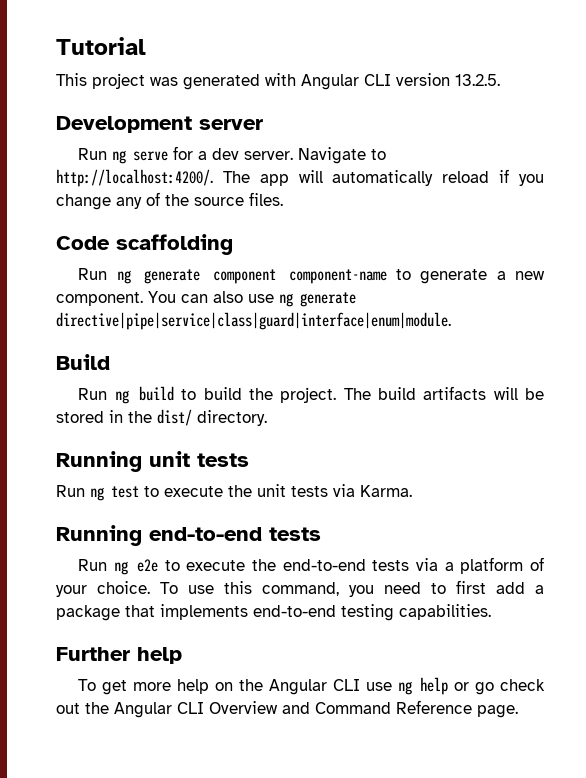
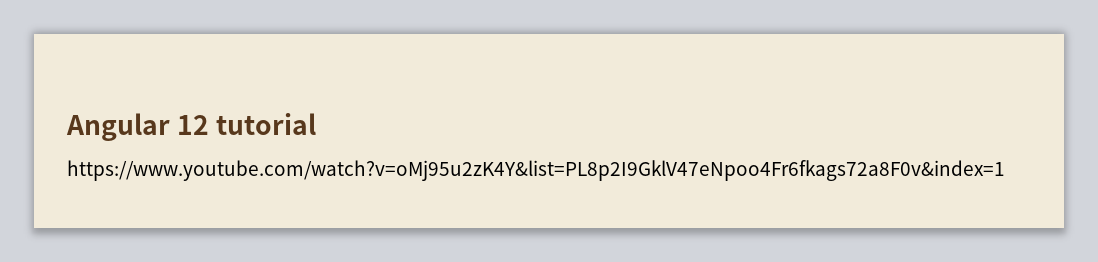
[56,37,146,55] [56,73,500,90] [56,116,263,133] [78,146,387,164] [56,169,544,187] [56,192,283,210] [56,234,233,255] [78,268,545,284] [56,291,356,307] [56,312,451,330] [56,354,110,370] [78,386,544,404] [56,409,267,426] [56,451,249,472] [56,484,412,501] [56,525,321,546] [78,557,544,575] [56,580,544,597] [56,604,491,621] [56,647,182,664] [78,677,545,695] [56,700,518,718] Tutorial // This project was generated with Angular CLI version 13.2.5. // Development server // Run ng serve for a dev server. Navigate to http://localhost:4200/. The app will automatically reload if you change any of the source files. // Code scaffolding // Run ng generate component component-name to generate a new component. You can also use ng generate directive|pipe|service|class|guard|interface|enum|module. // Build // Run ng build to build the project. The build artifacts will be stored in the dist/ directory. // Running unit tests // Run ng test to execute the unit tests via Karma. // Running end-to-end tests // Run ng e2e to execute the end-to-end tests via a platform of your choice. To use this command, you need to first add a package that implements end-to-end testing capabilities. // Further help // To get more help on the Angular CLI use ng help or go check out the Angular CLI Overview and Command Reference page. -> [66,113,317,141] [67,160,1005,181] Angular 12 tutorial // https://www.youtube.com/watch?v=oMj95u2zK4Y&list=PL8p2I9GklV47eNpoo4Fr6fkags72a8F0v&index=1

